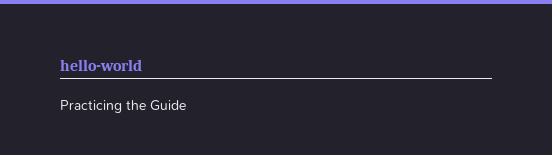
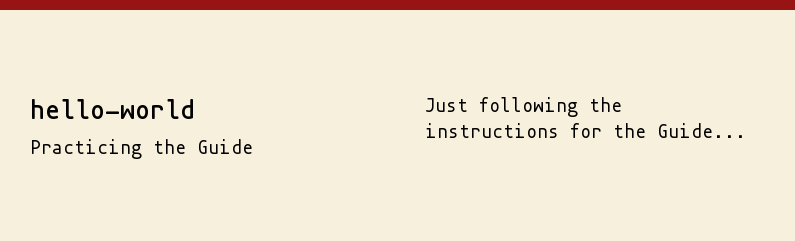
(186, 105) none -> [425,97,622,117] [425,123,746,138] // Just following the instructions for the Guide...

